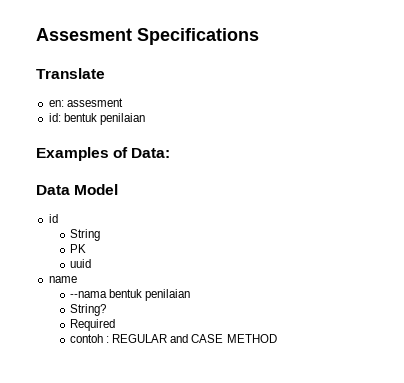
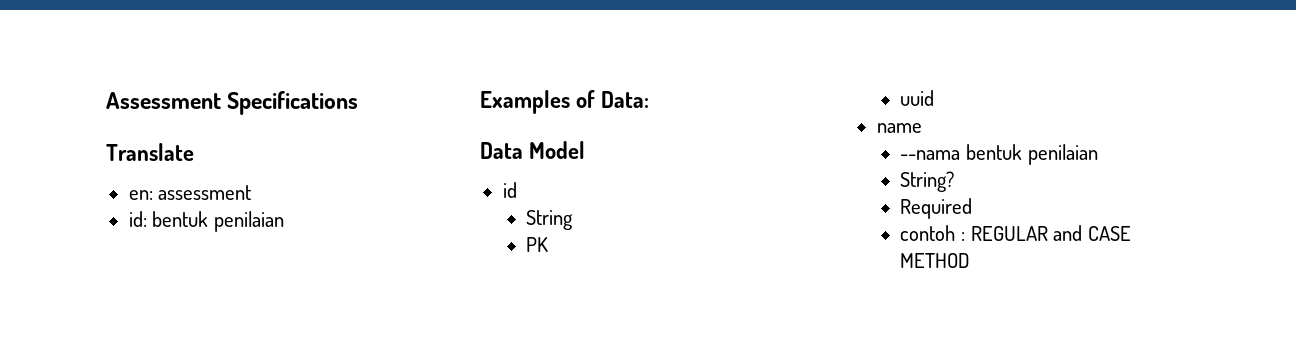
[36,28,132,41] Assesment -> [106,92,221,109] Assessment
[66,98,123,107] assesment -> [158,185,252,200] assessment

